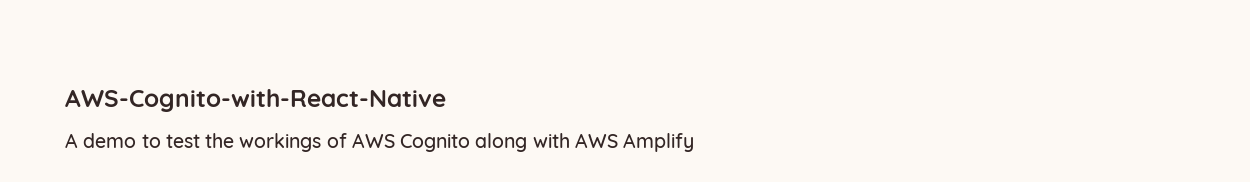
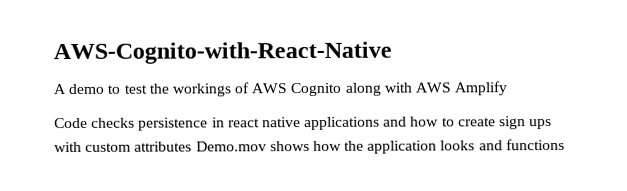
(695, 142) none -> [54,116,553,131] [54,138,565,154] // Code checks persistence in react native applications and how to create sign ups with custom attributes Demo.mov shows how the application looks and functions

